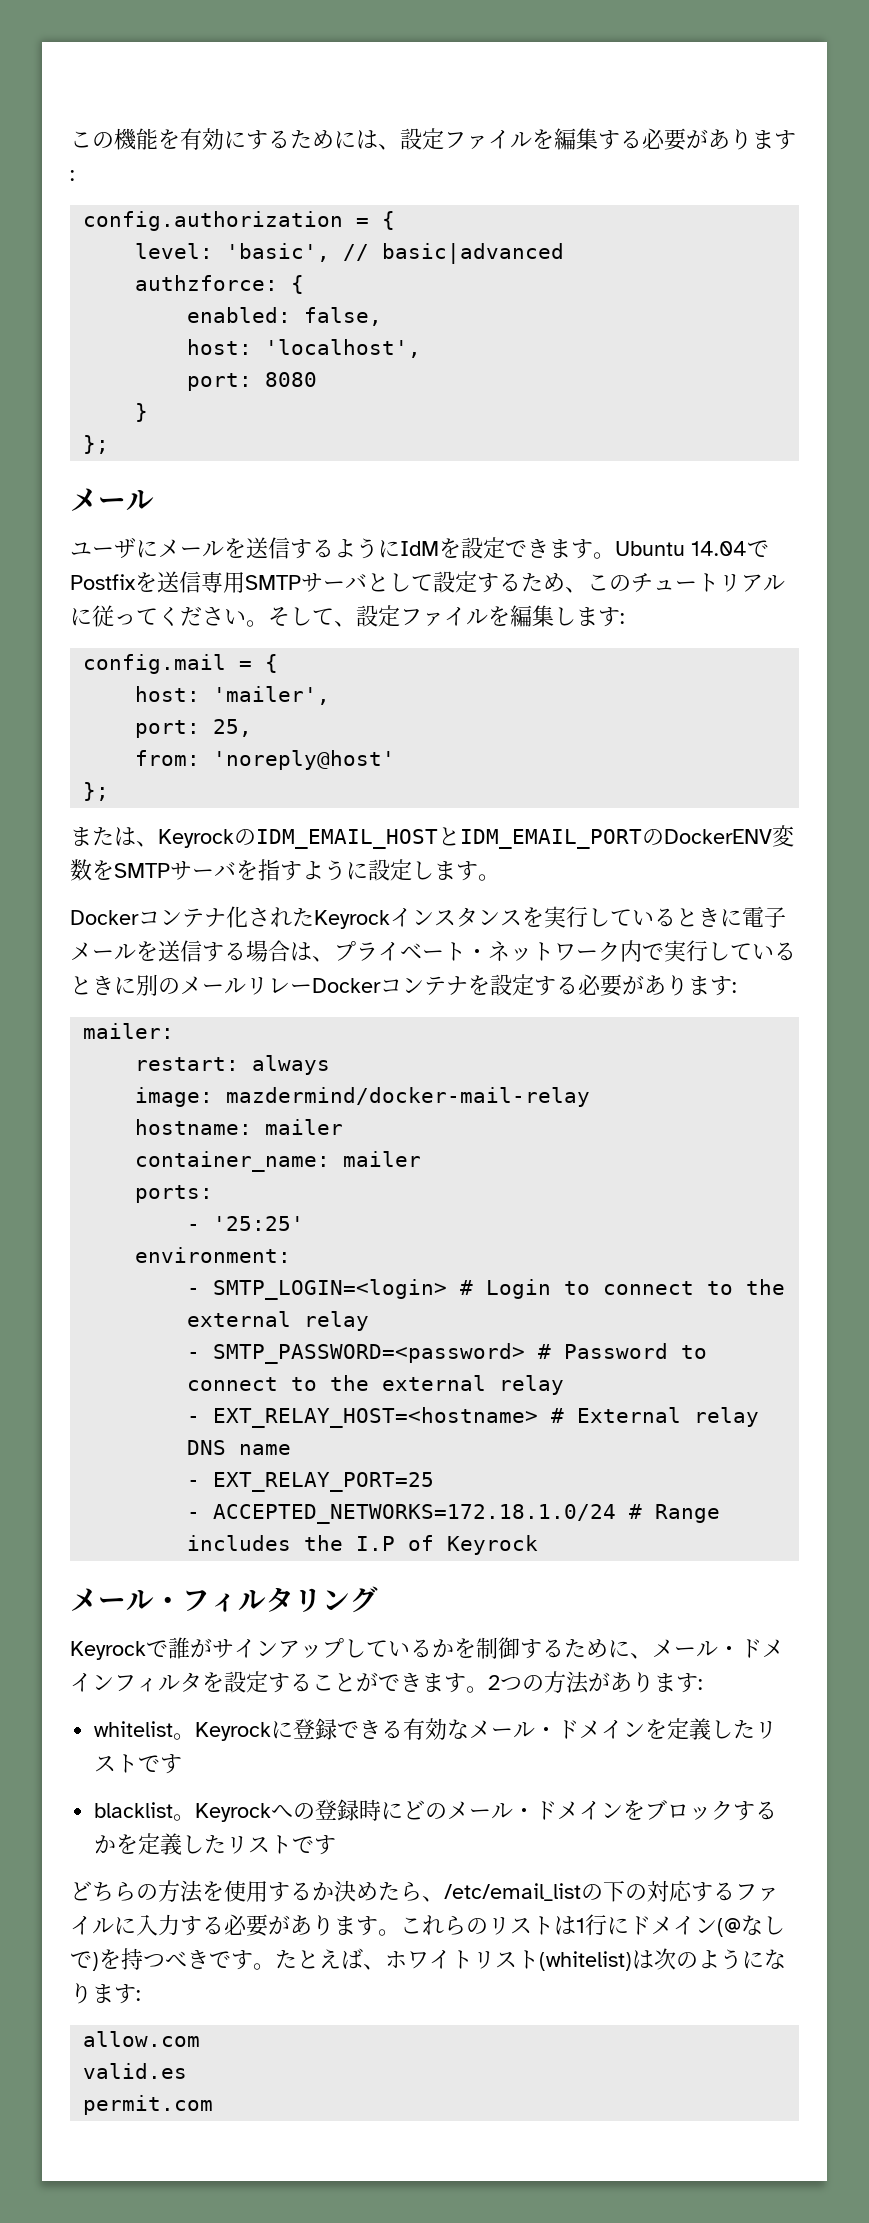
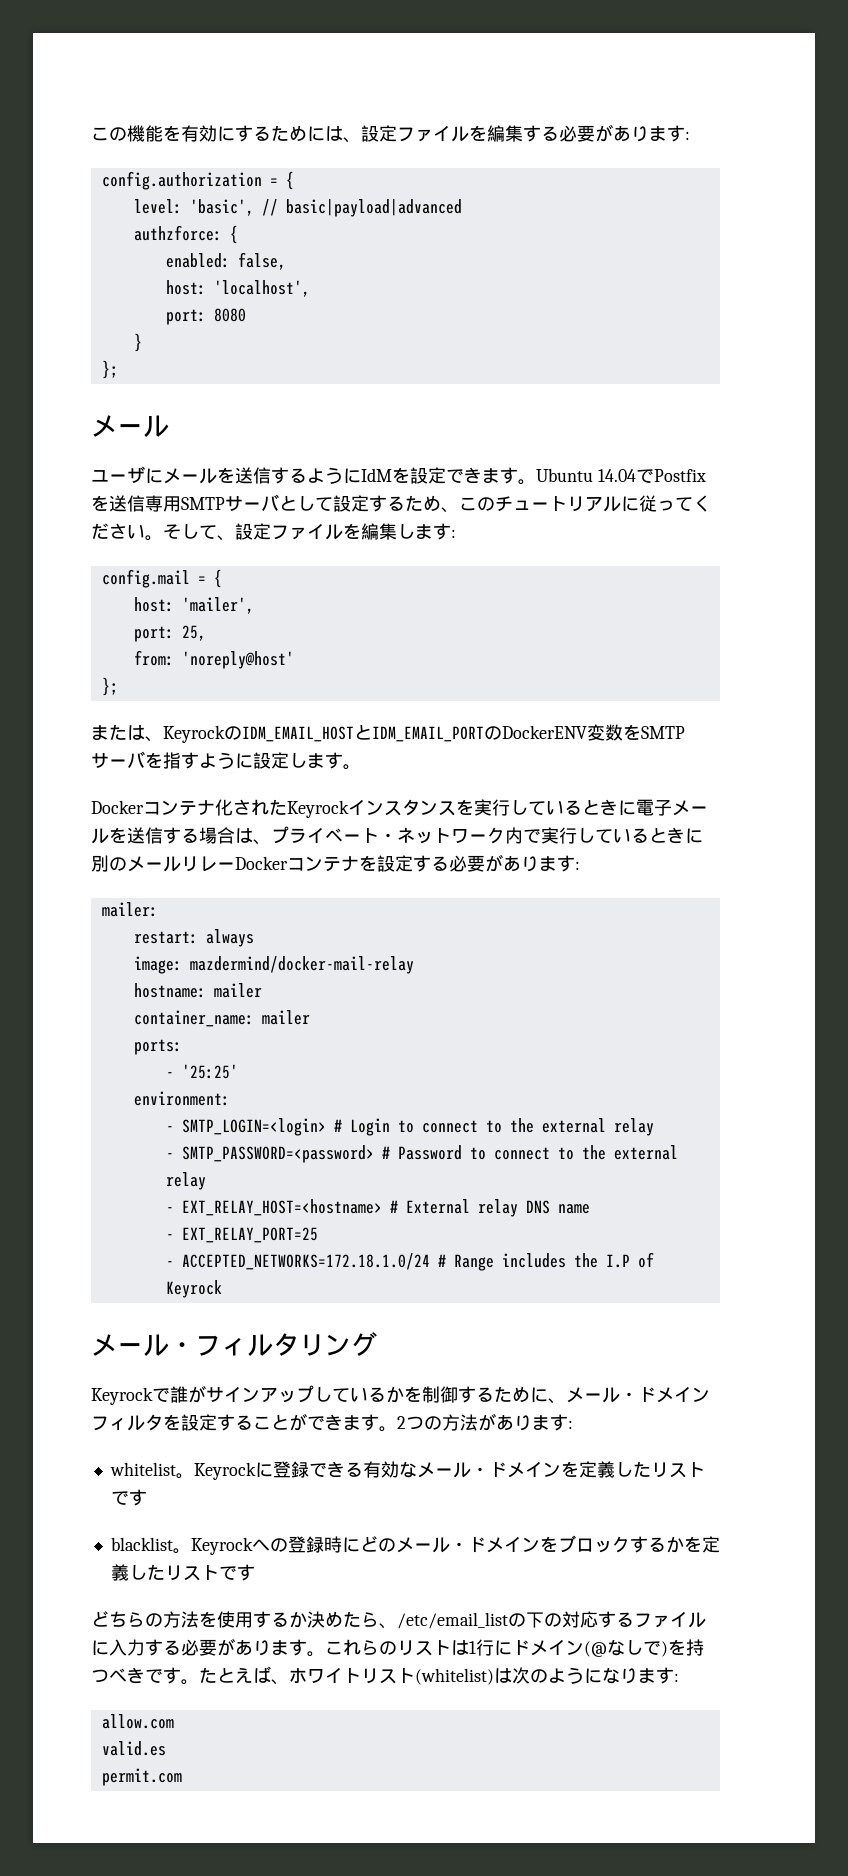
[382,243,565,264] basic|advanced -> [285,199,462,217] basic|payload|advanced

